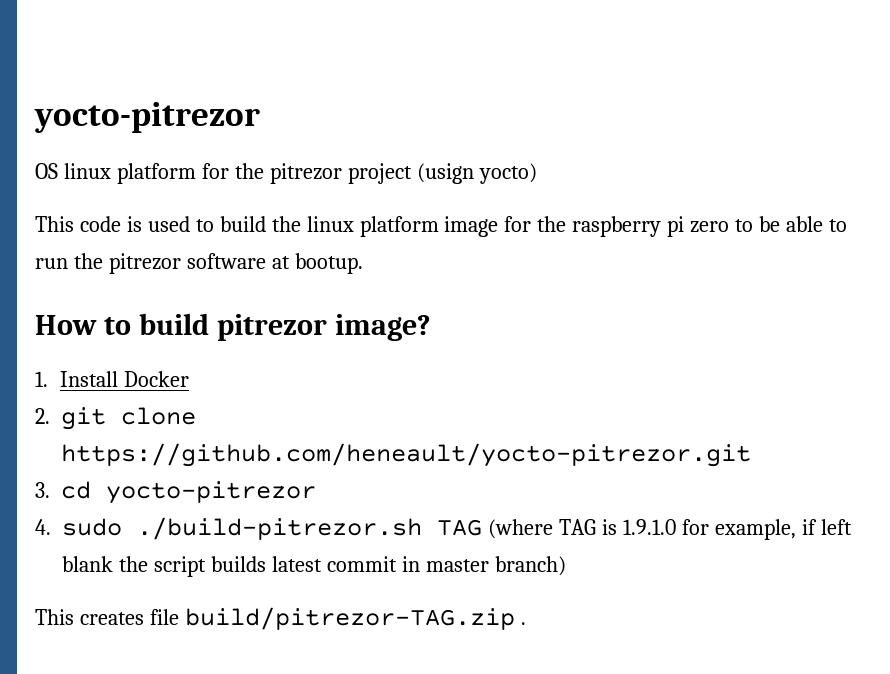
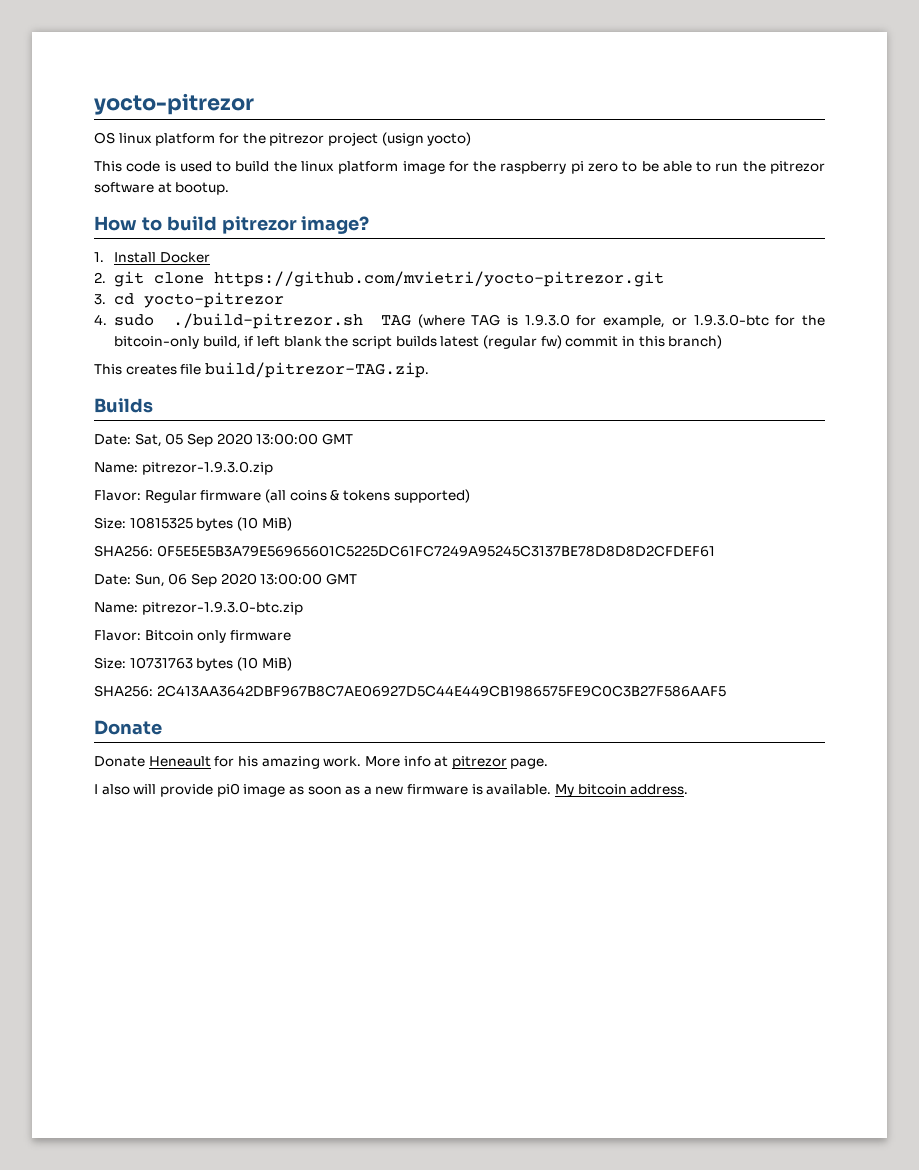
[61,443,751,467] https://github.com/heneault/yocto-pitrezor.git -> [214,271,665,287] https://github.com/mvietri/yocto-pitrezor.git
[622,519,676,535] 1.9.1.0 -> [524,314,570,326] 1.9.3.0
(796, 529) none -> [671,314,825,326] [114,336,241,349] or 1.9.3.0-btc for the bitcoin-only build,
(322, 564) none -> [482,335,562,349] (regular fw)
[425,559,489,572] master -> [638,336,665,347] this
[184,607,526,630] build/pitrezor-TAG.zip . -> [204,362,429,378] [94,398,153,413] [94,433,353,447] [94,461,273,475] [94,489,470,503] [94,517,292,531] [94,545,715,557] [94,573,357,587] [94,601,303,615] [94,630,291,643] [94,657,292,671] [94,685,726,697] [94,720,162,735] [94,756,549,769] [94,783,689,797] build/pitrezor-TAG.zip. // Builds // Date: Sat, 05 Sep 2020 13:00:00 GMT // Name: pitrezor-1.9.3.0.zip // Flavor: Regular firmware (all coins & tokens supported) // Size: 10815325 bytes (10 MiB) // SHA256: 0F5E5E5B3A79E56965601C5225DC61FC7249A95245C3137BE78D8D8D2CFDEF61 // Date: Sun, 06 Sep 2020 13:00:00 GMT // Name: pitrezor-1.9.3.0-btc.zip // Flavor: Bitcoin only firmware // Size: 10731763 bytes (10 MiB) // SHA256: 2C413AA3642DBF967B8C7AE06927D5C44E449CB1986575FE9C0C3B27F586AAF5 // Donate // Donate Heneault for his amazing work. More info at pitrezor page. // I also will provide pi0 image as soon as a new firmware is available. My bitcoin address.

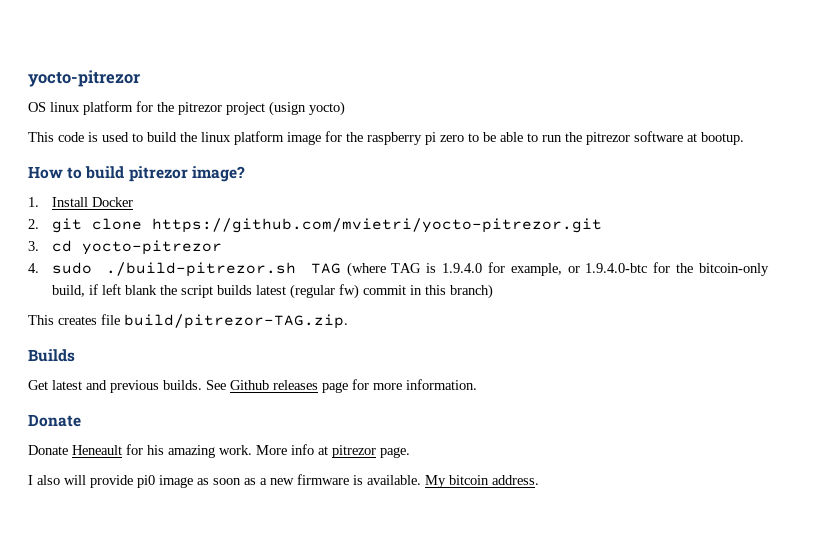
[524,314,570,326] 1.9.3.0 -> [442,263,483,273] 1.9.4.0
[693,314,769,326] 1.9.3.0-btc -> [585,263,648,273] 1.9.4.0-btc
[94,433,353,447] [94,461,273,475] [94,489,470,503] [94,517,292,531] [94,545,715,557] [94,573,357,587] [94,601,303,615] [94,630,291,643] [94,657,292,671] [94,685,726,697] Date: Sat, 05 Sep 2020 13:00:00 GMT // Name: pitrezor-1.9.3.0.zip // Flavor: Regular firmware (all coins & tokens supported) // Size: 10815325 bytes (10 MiB) // SHA256: 0F5E5E5B3A79E56965601C5225DC61FC7249A95245C3137BE78D8D8D2CFDEF61 // Date: Sun, 06 Sep 2020 13:00:00 GMT // Name: pitrezor-1.9.3.0-btc.zip // Flavor: Bitcoin only firmware // Size: 10731763 bytes (10 MiB) // SHA256: 2C413AA3642DBF967B8C7AE06927D5C44E449CB1986575FE9C0C3B27F586AAF5 -> [28,379,477,393] Get latest and previous builds. See Github releases page for more information.

